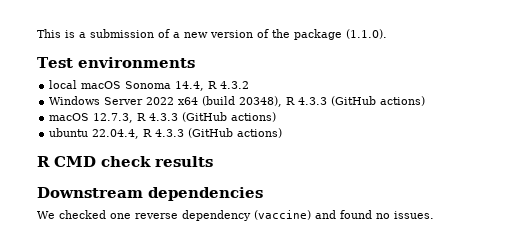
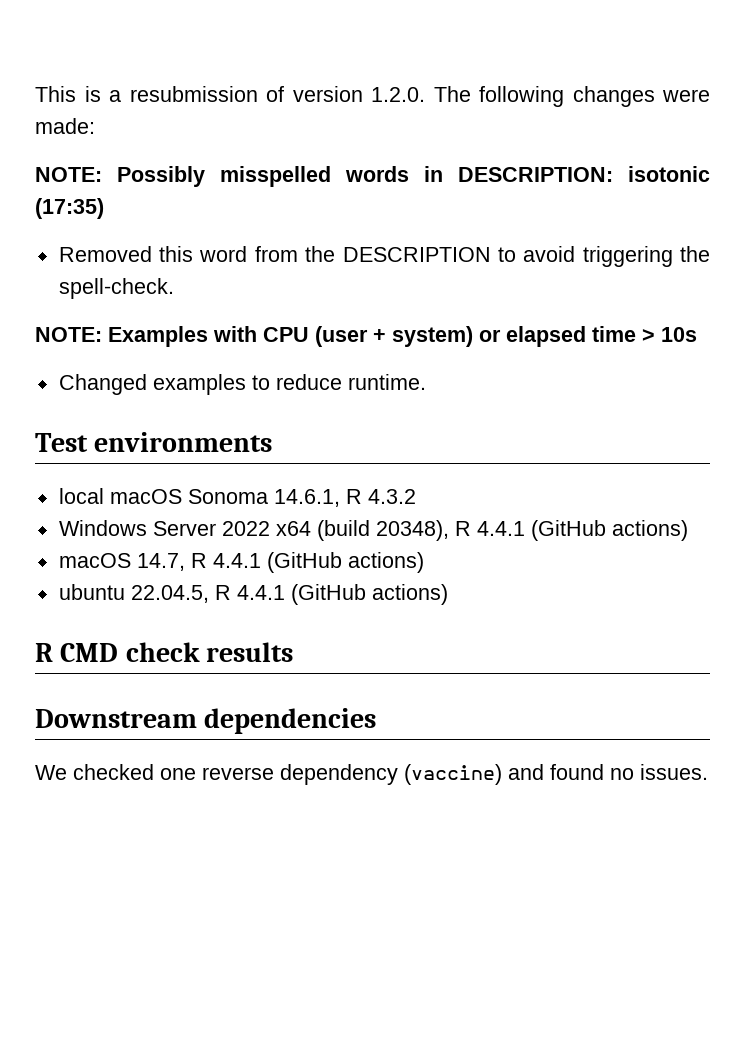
[90,29,387,40] submission of a new version of the package (1.1.0). -> [129,86,710,107] [35,118,95,134] [35,166,710,187] [35,198,104,219] [58,246,710,267] [58,278,174,299] [35,326,697,347] [58,374,426,395] resubmission of version 1.2.0. The following changes were made: // NOTE: Possibly misspelled words in DESCRIPTION: isotonic (17:35) // Removed this word from the DESCRIPTION to avoid triggering the spell-check. // NOTE: Examples with CPU (user + system) or elapsed time > 10s // Changed examples to reduce runtime.
[175,81,205,91] 14.4, -> [273,489,340,507] 14.6.1,
[298,97,328,105] 4.3.3 -> [476,521,525,536] 4.4.1
[93,113,179,123] 12.7.3, R 4.3.3 -> [136,553,261,571] 14.7, R 4.4.1
[92,129,185,139] 22.04.4, R 4.3.3 -> [130,585,285,603] 22.04.5, R 4.4.1

